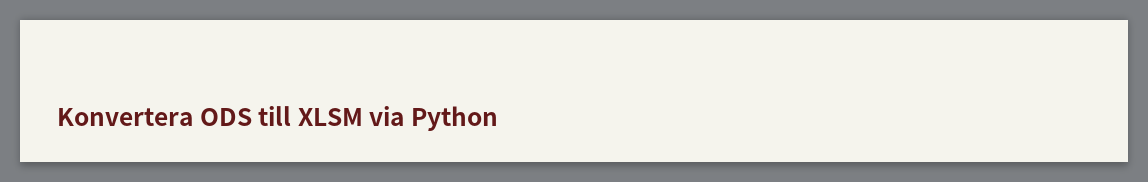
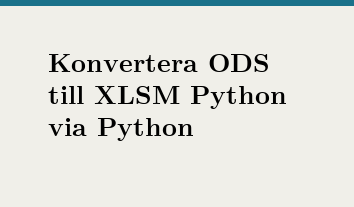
(363, 117) none -> [190,86,287,109] Python

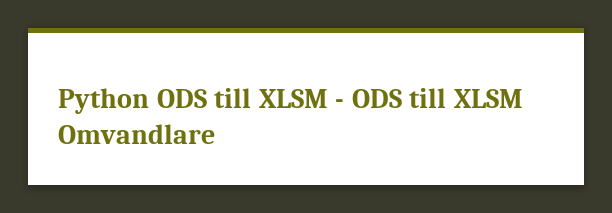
[48,54,270,72] [48,86,287,109] [48,118,194,141] Konvertera ODS till XLSM Python via Python -> [58,88,523,114] [58,124,215,144] Python ODS till XLSM - ODS till XLSM Omvandlare

